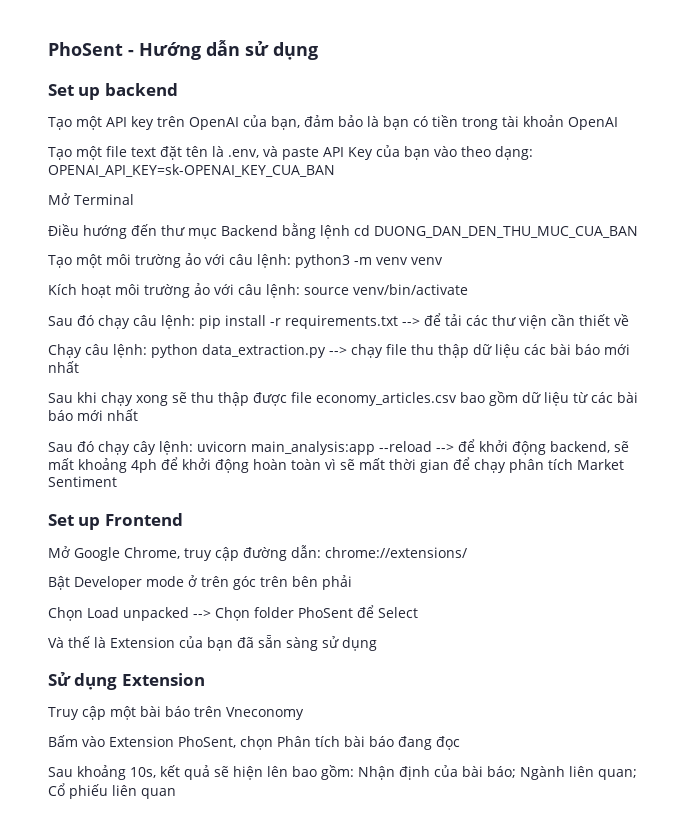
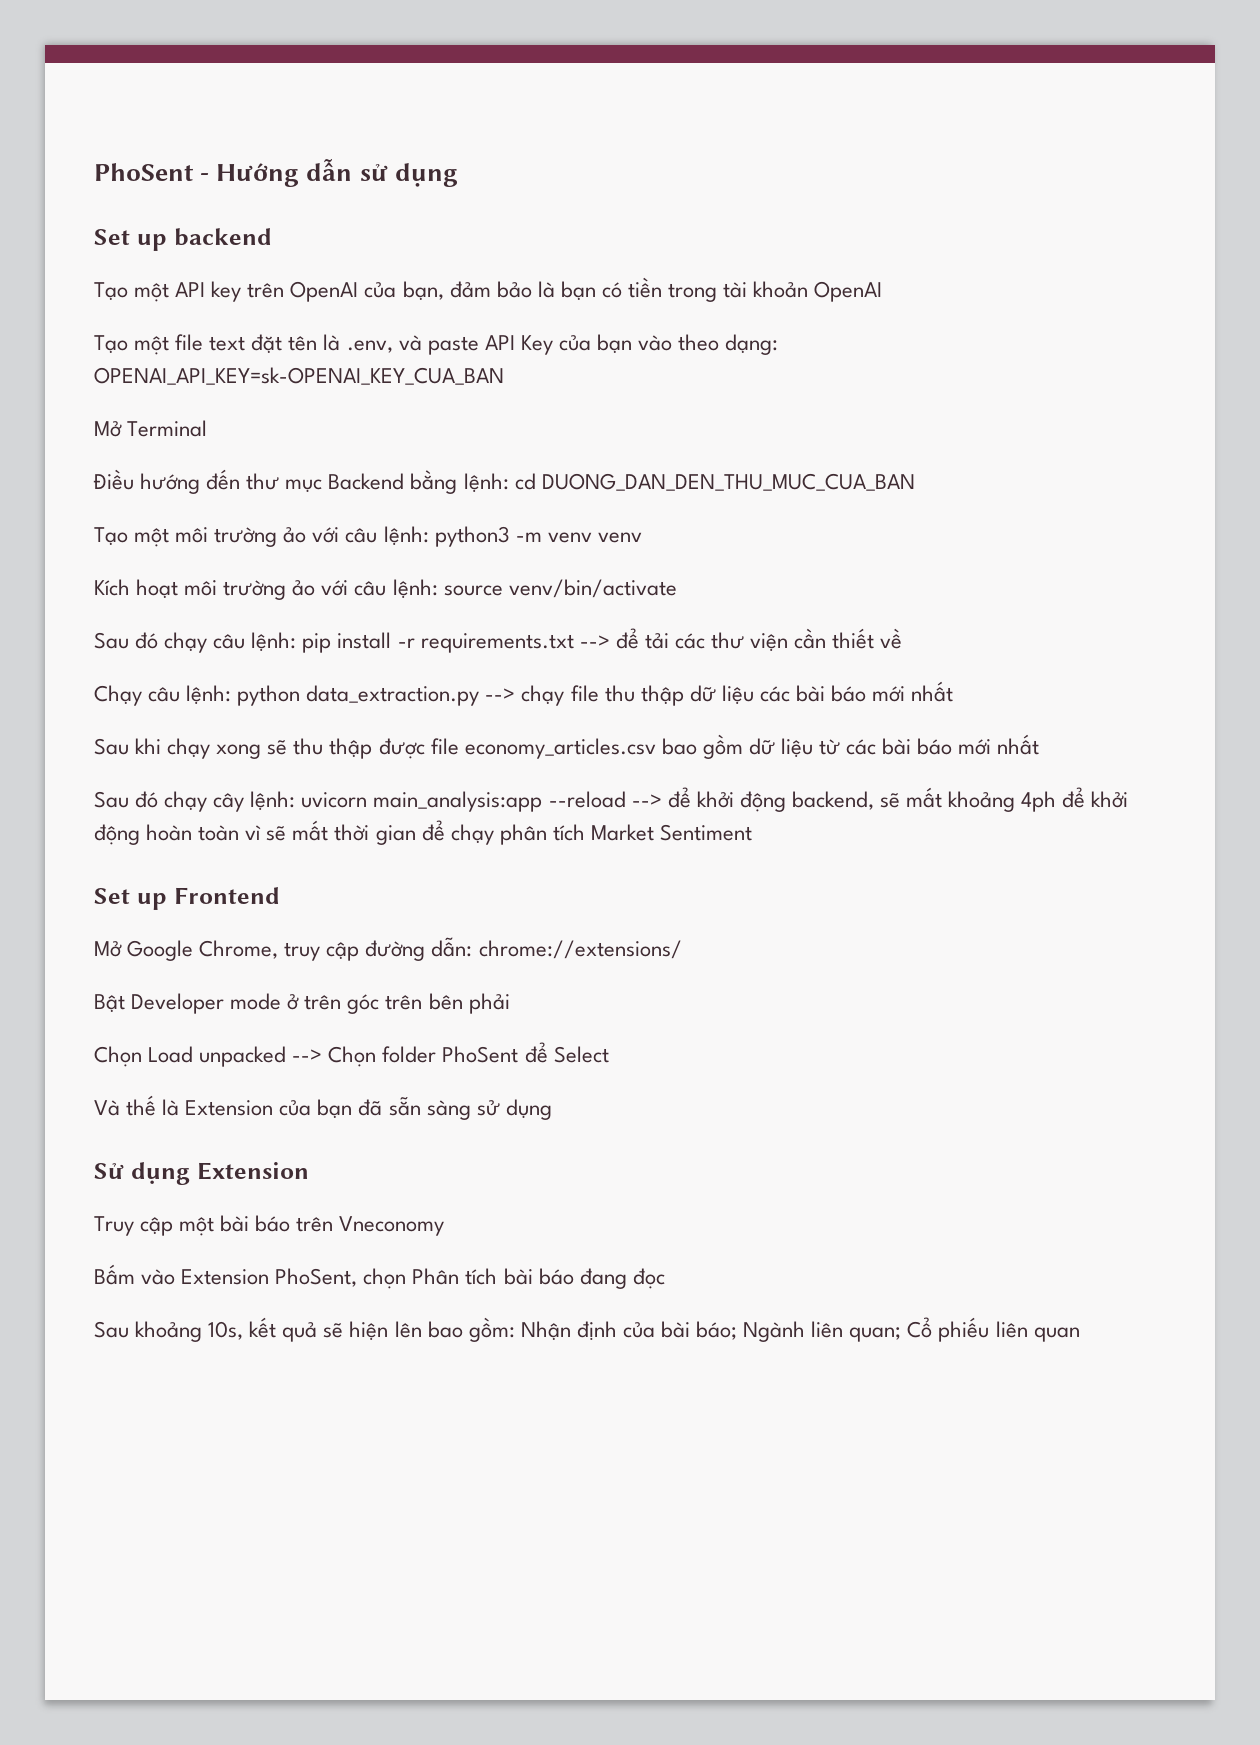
[320,225,350,239] lệnh -> [463,473,509,492] lệnh:

